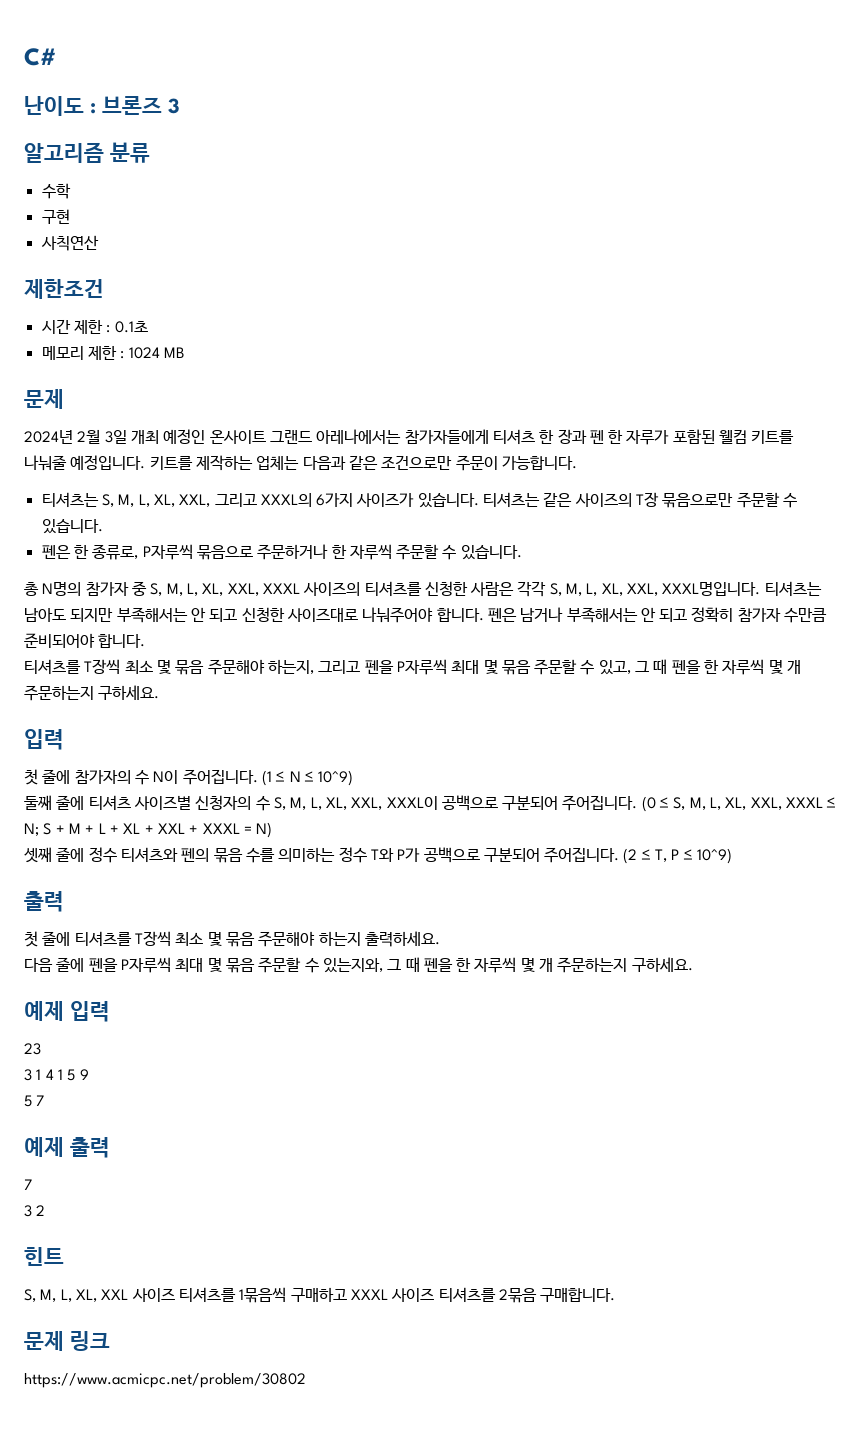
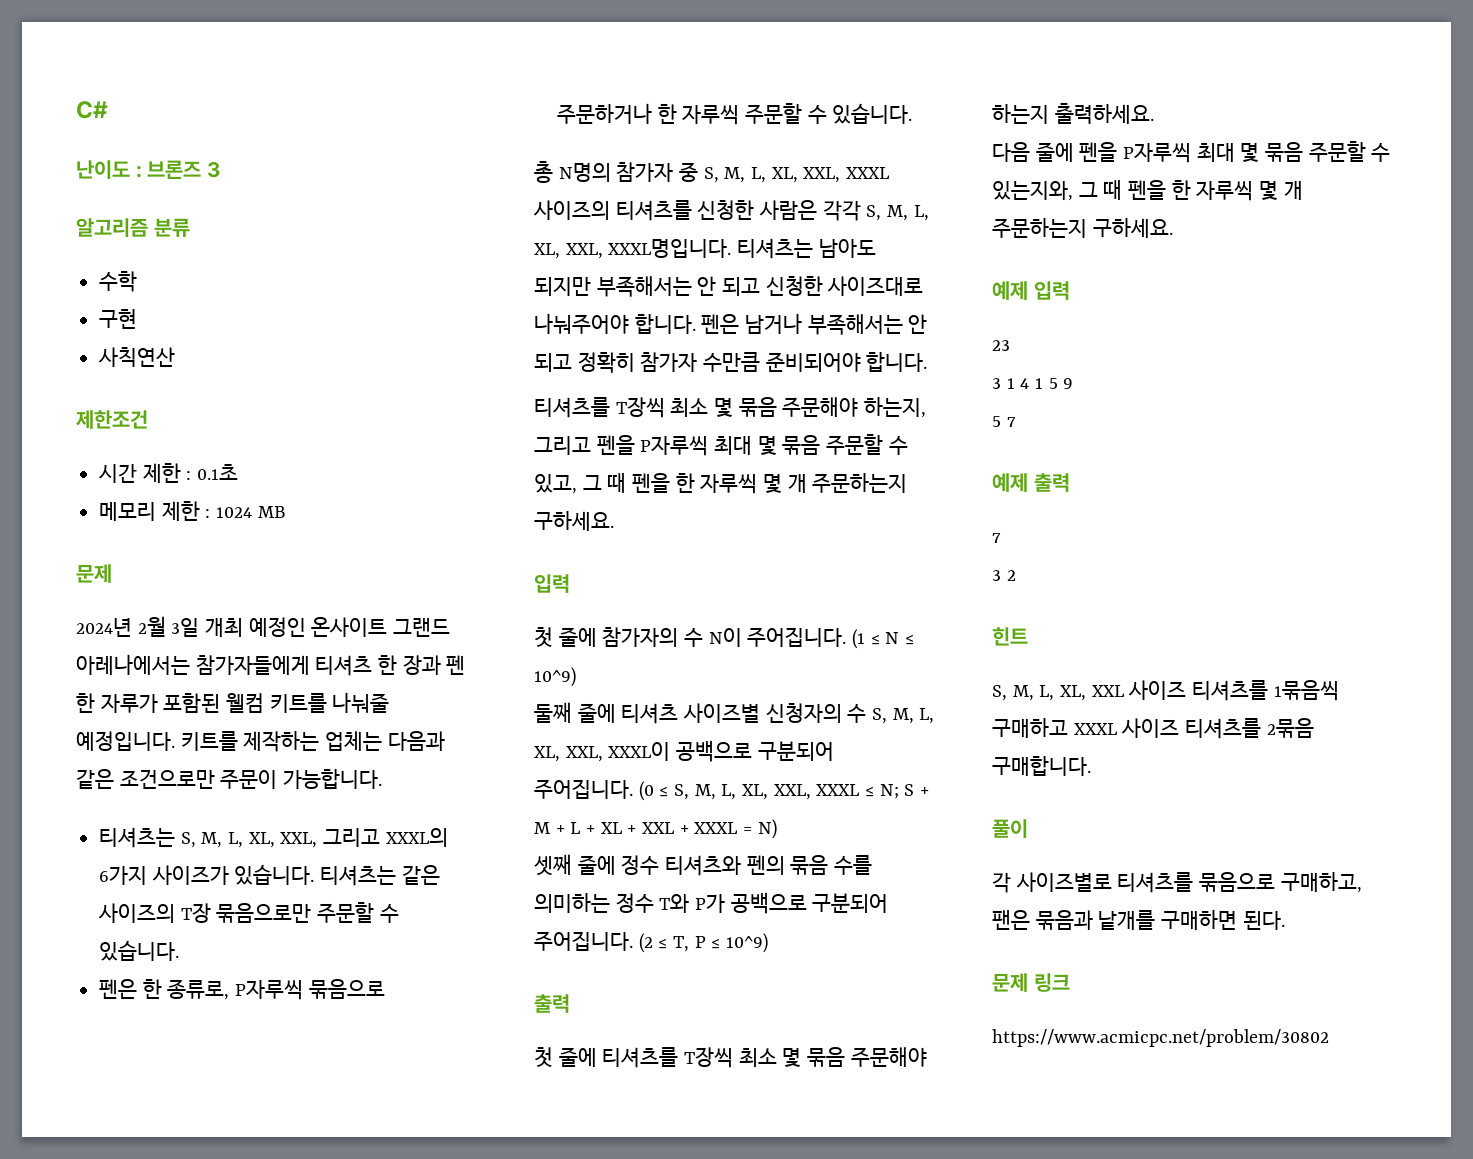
(616, 1295) none -> [992,819,1028,838] [992,872,1362,893] [992,910,1285,930] // 풀이 // 각 사이즈별로 티셔츠를 묶음으로 구매하고, 팬은 묶음과 낱개를 구매하면 된다.

